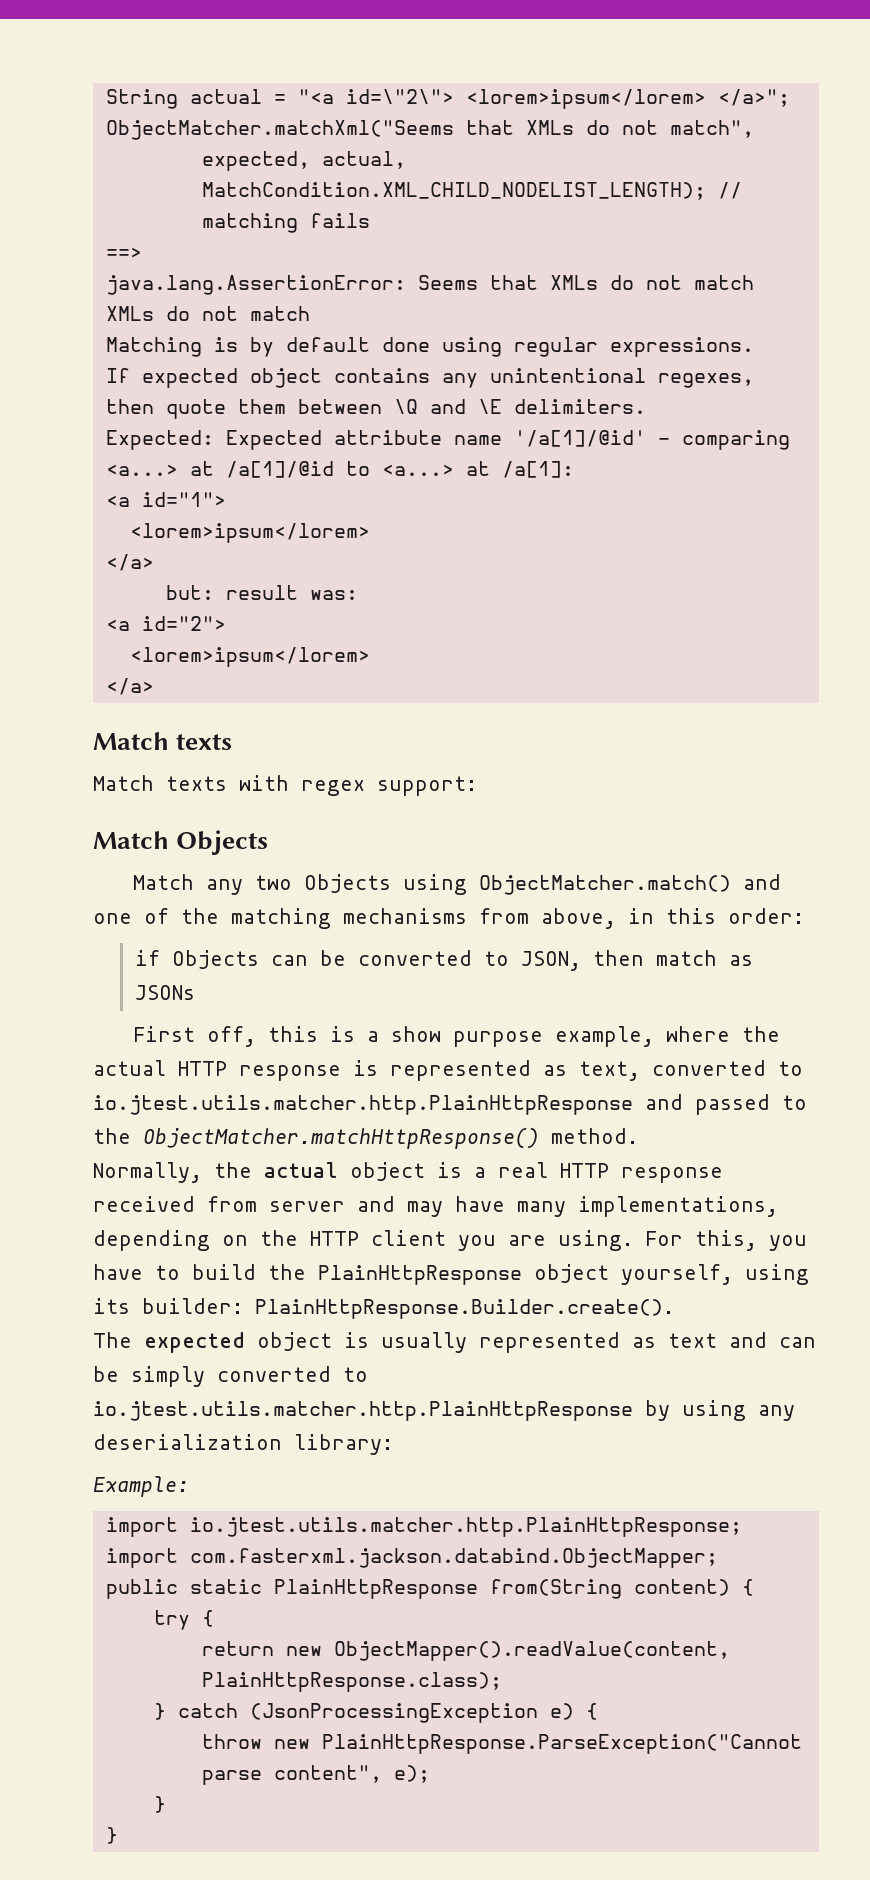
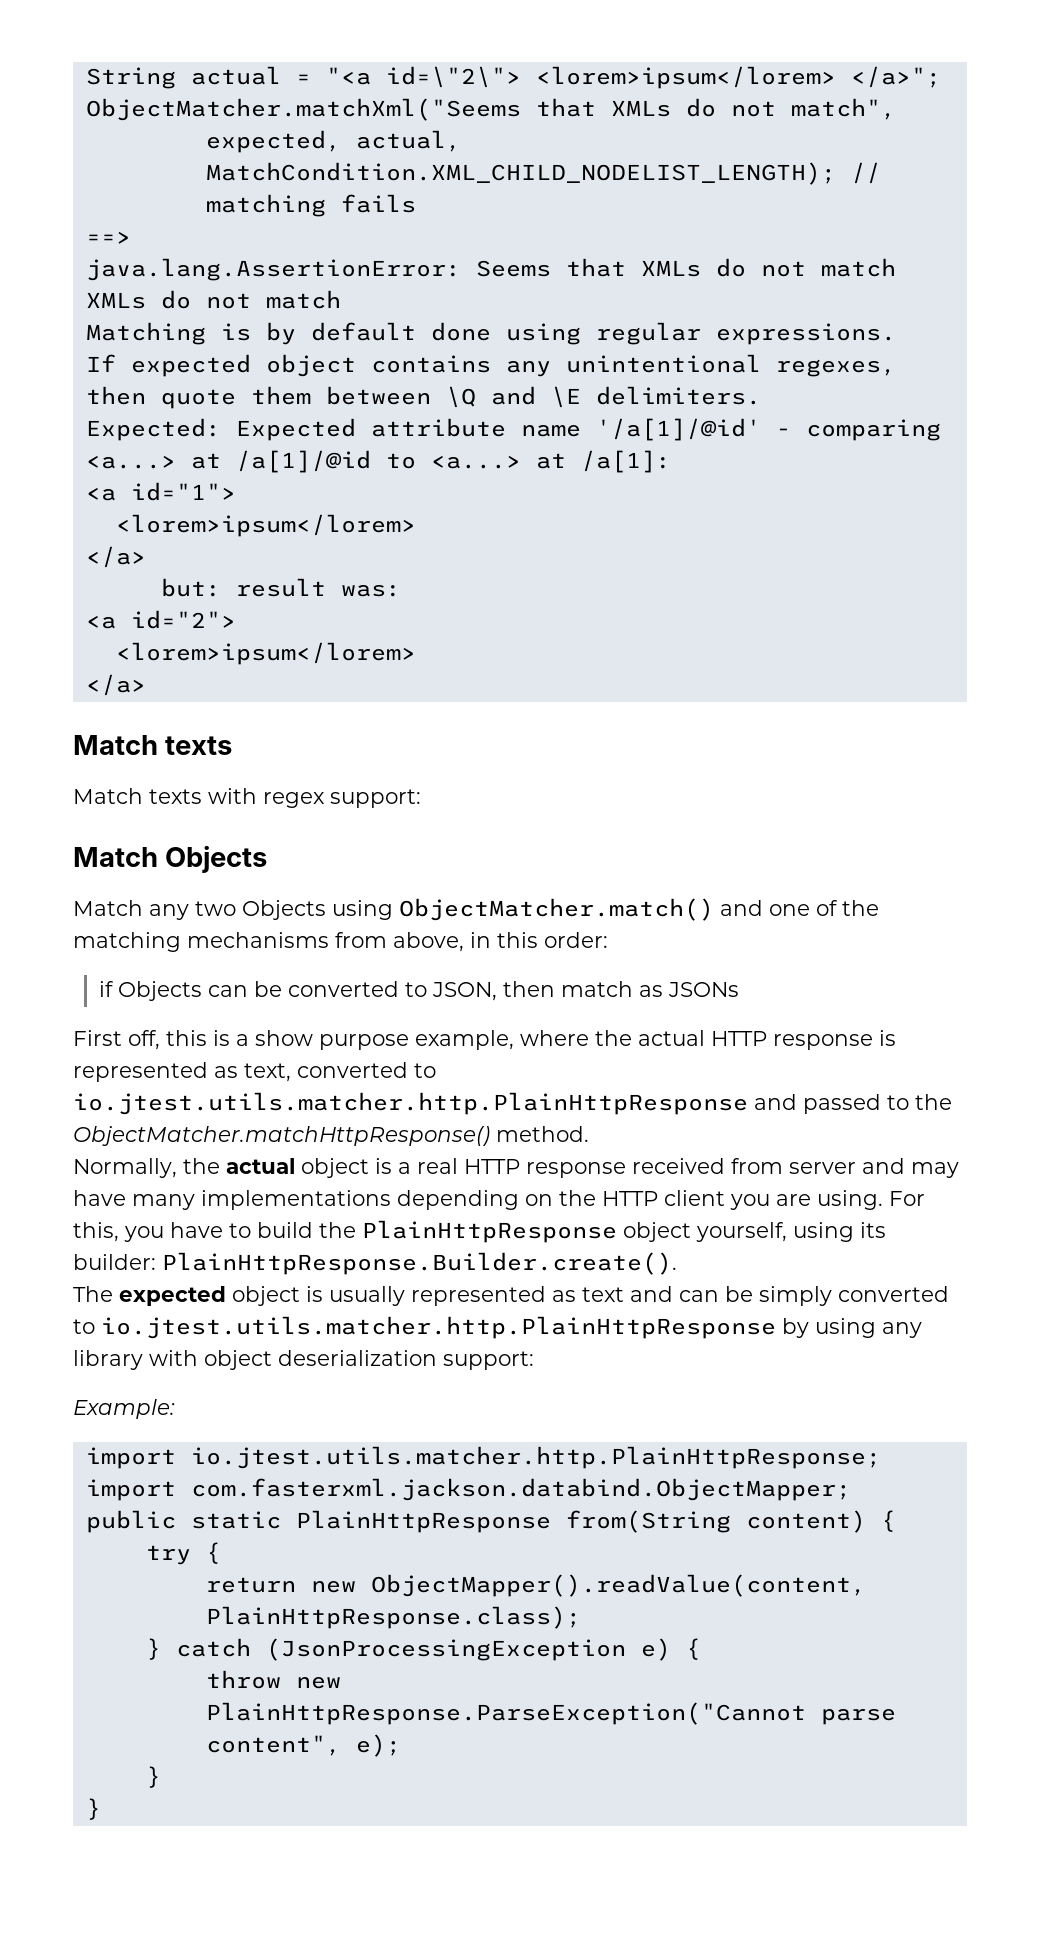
[578,1196,778,1217] implementations, -> [201,1190,391,1210] implementations
[93,1434,393,1455] deserialization library: -> [73,1350,534,1370] library with object deserialization support:

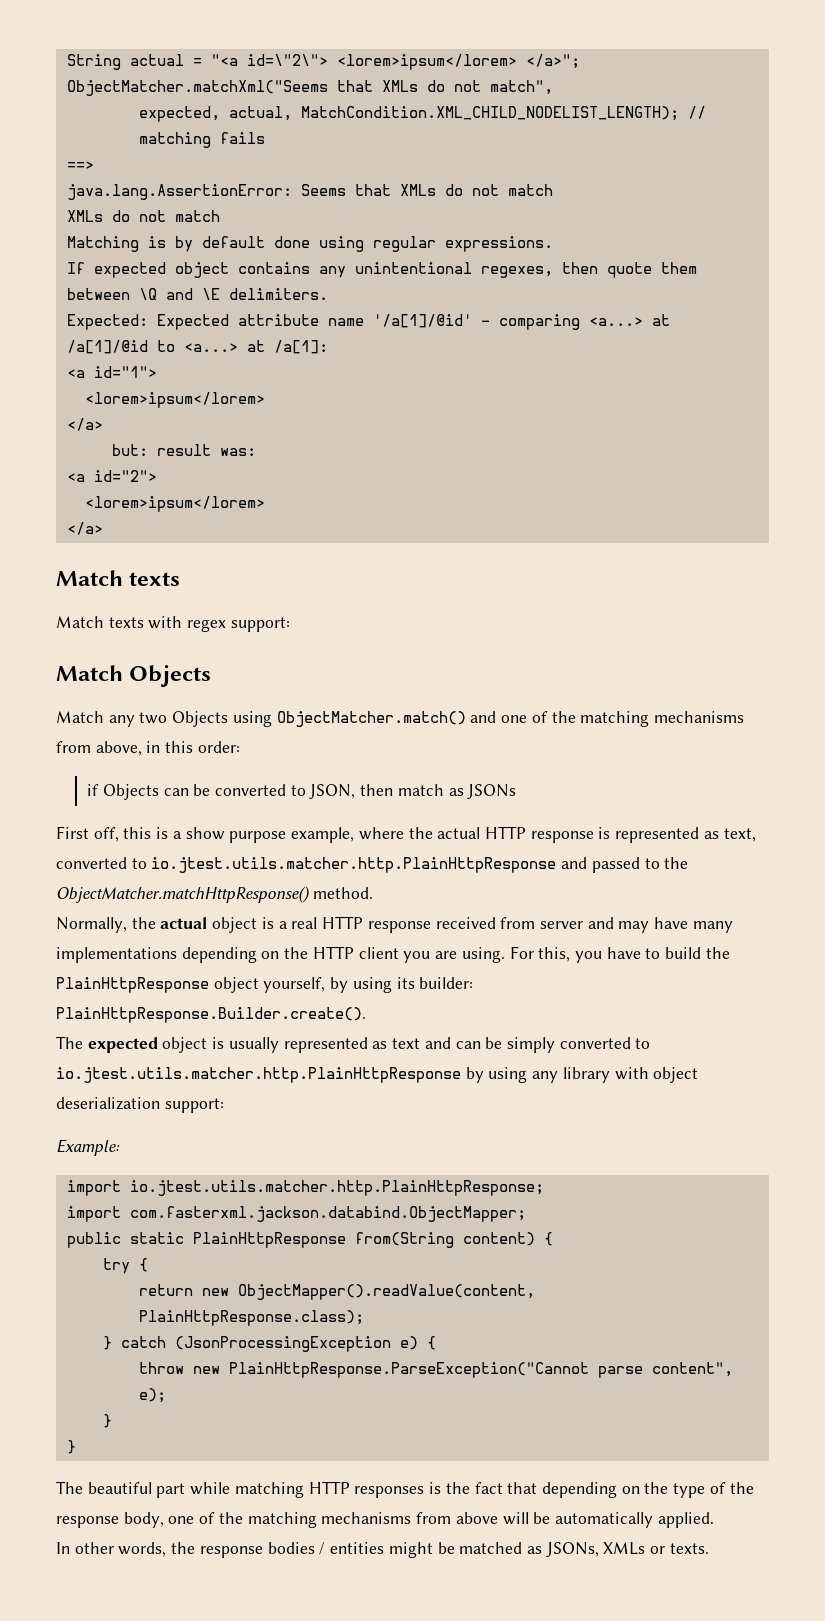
(787, 1232) none -> [330,977,349,993] by
(101, 1809) none -> [56,1481,754,1498] [56,1512,714,1528] [56,1542,709,1558] // The beautiful part while matching HTTP responses is the fact that depending on the type of the response body, one of the matching mechanisms from above will be automatically applied. // In other words, the response bodies / entities might be matched as JSONs, XMLs or texts.

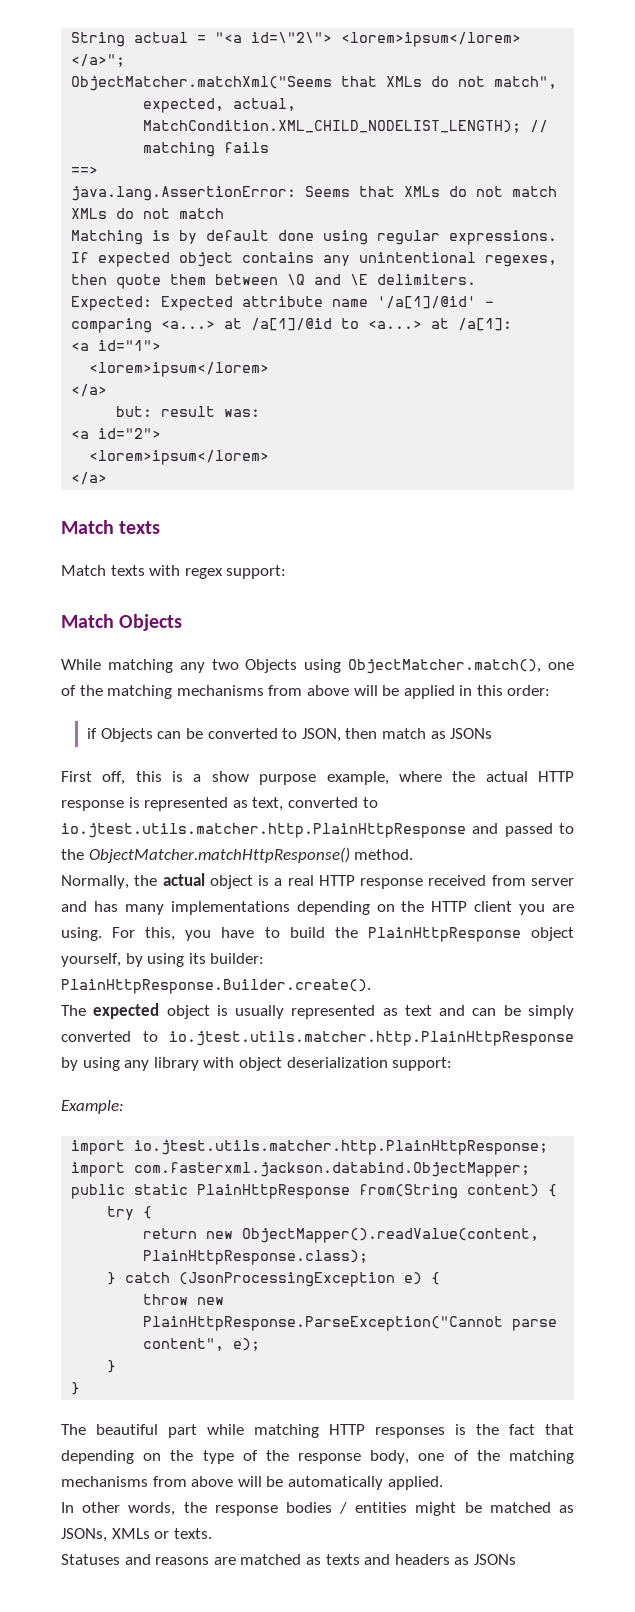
[56,711,104,723] Match -> [61,659,173,673] While matching
[276,711,744,727] [56,741,142,756] ObjectMatcher.match() and one of the matching mechanisms from above, -> [348,659,574,674] [61,685,455,699] ObjectMatcher.match(), one of the matching mechanisms from above will be applied
[618,917,689,933] may have -> [93,901,118,912] has
(709, 1548) none -> [61,1554,516,1565] // Statuses and reasons are matched as texts and headers as JSONs

